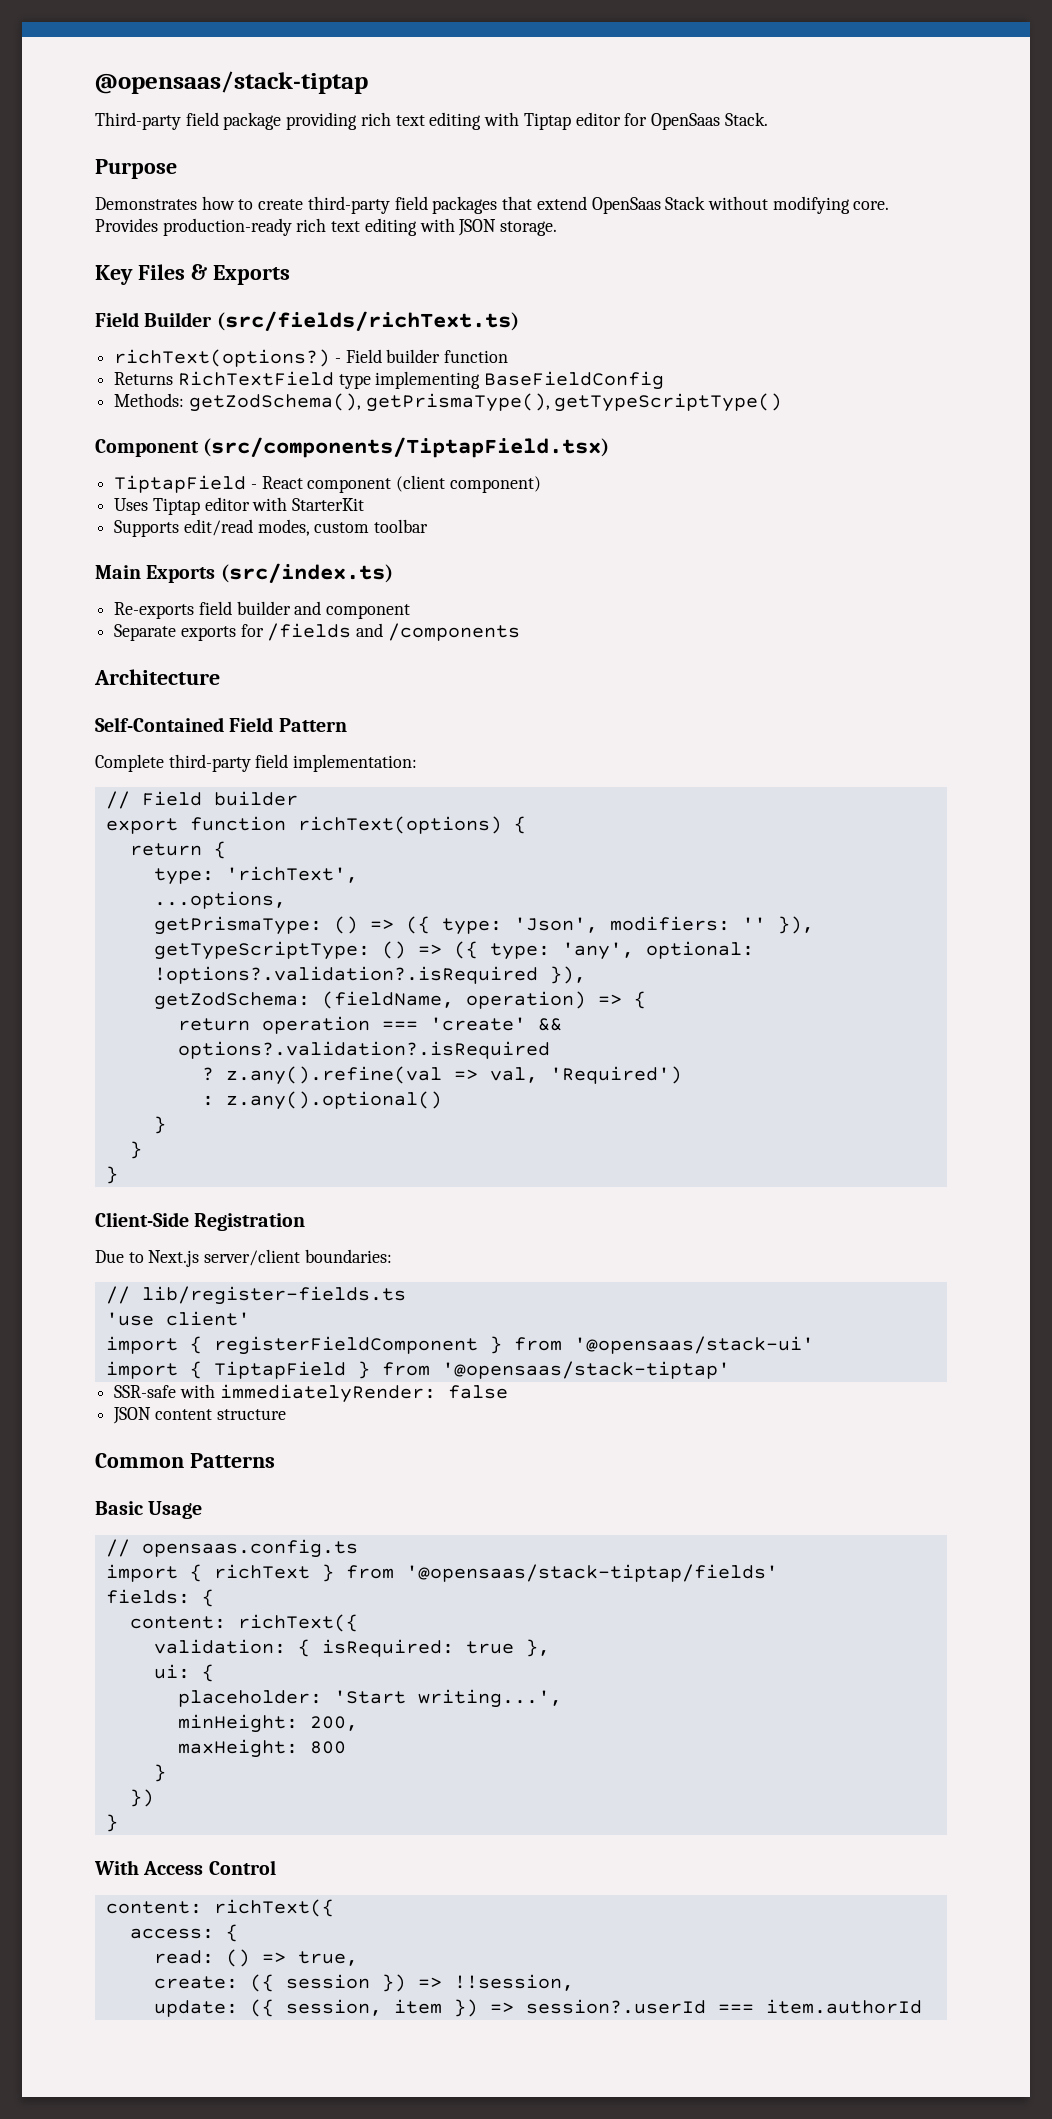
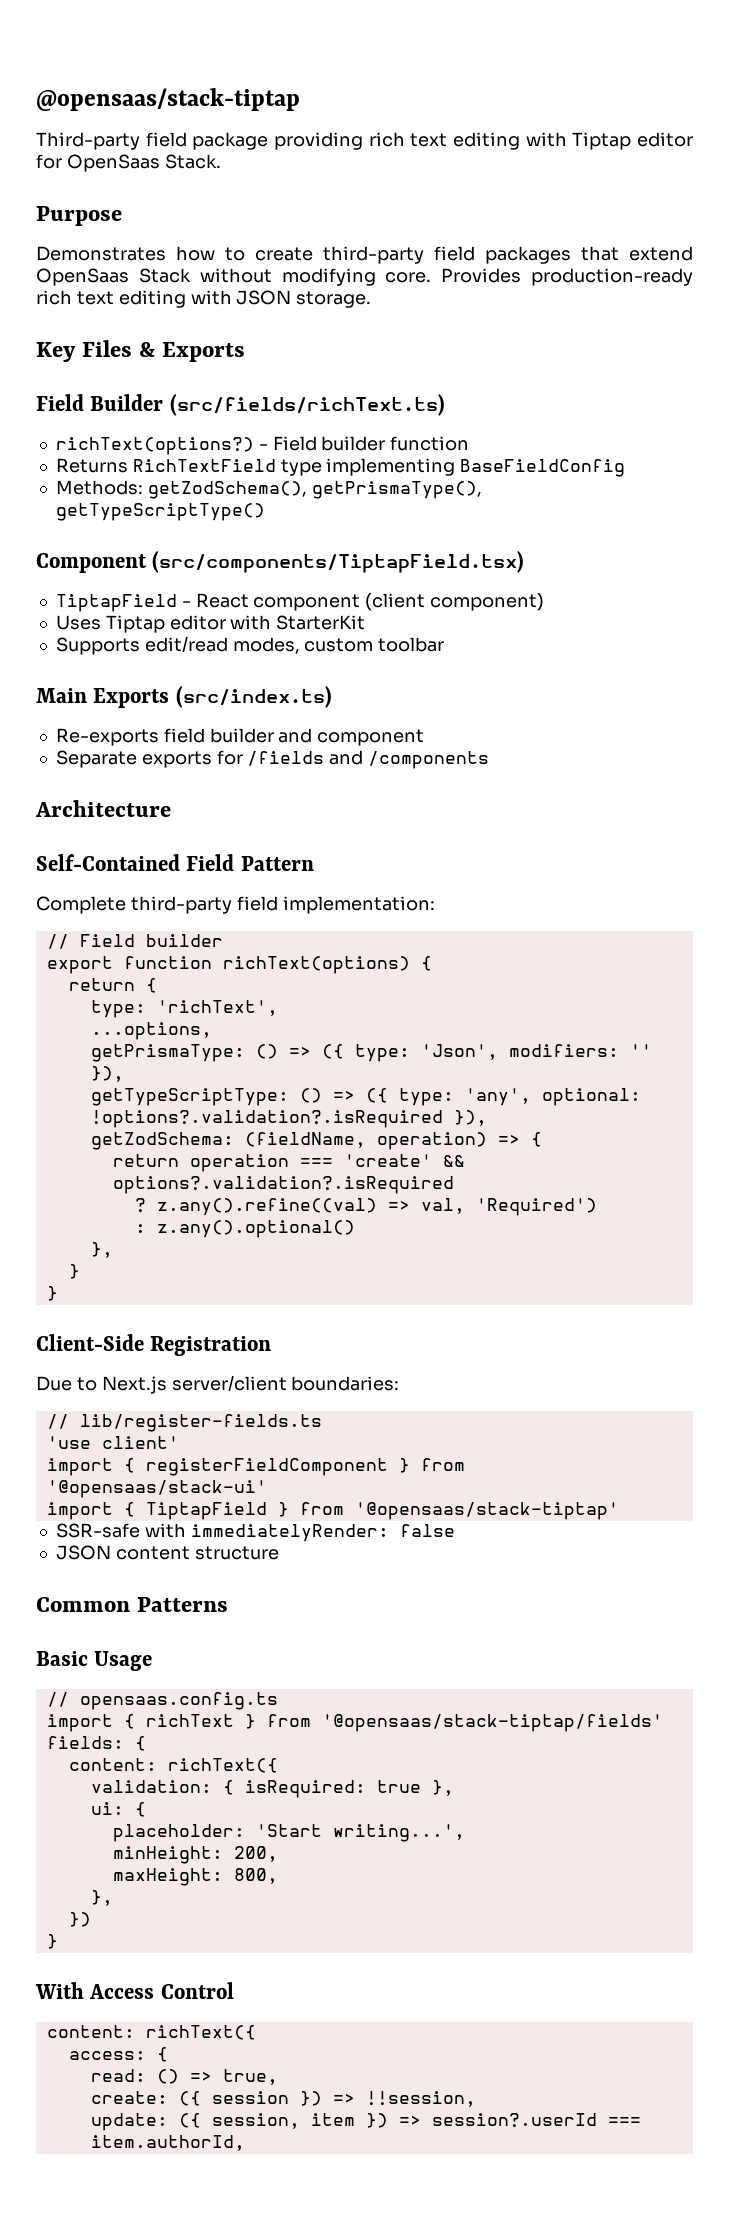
[225,1066,442,1085] z.any().refine(val -> [156,1198,377,1216] z.any().refine((val)
[153,1116,166,1134] } -> [90,1242,113,1258] },
[309,1741,346,1754] [153,1764,166,1782] 800 // } -> [233,1868,278,1884] [90,1890,113,1906] 800, // },
[765,1999,922,2014] item.authorId -> [90,2135,245,2151] item.authorId,

